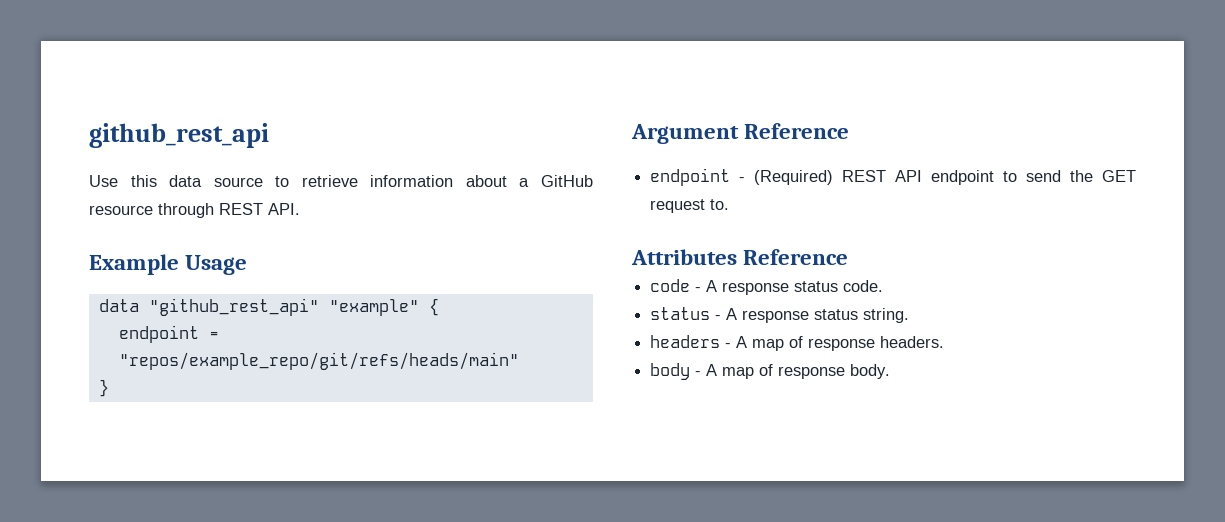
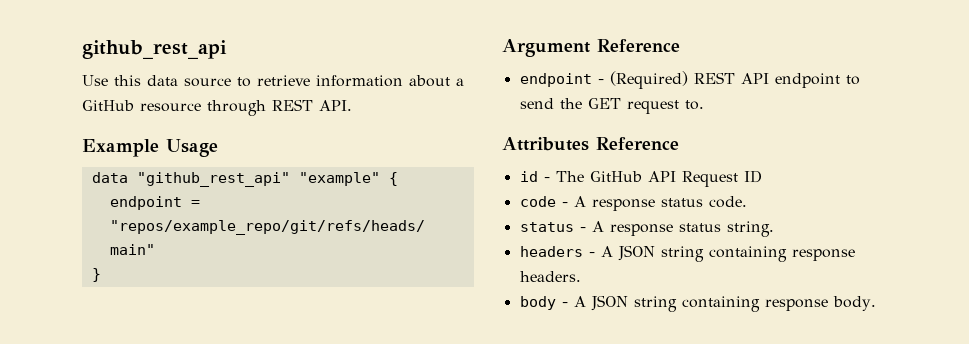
(849, 257) none -> [519,170,762,187] // id - The GitHub API Request ID
[752,336,804,351] map of -> [617,245,787,262] JSON string containing
[722,364,774,379] map of -> [590,295,760,312] JSON string containing

